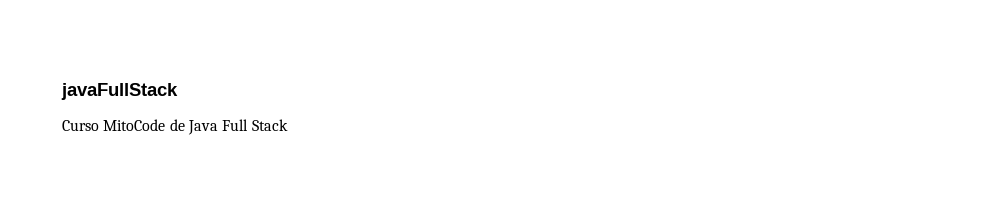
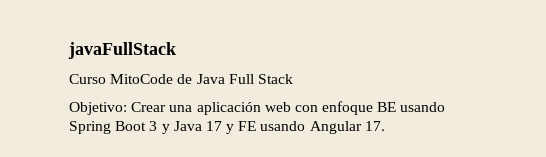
(288, 125) none -> [69,101,446,115] [69,121,385,134] // Objetivo: Crear una aplicación web con enfoque BE usando Spring Boot 3 y Java 17 y FE usando Angular 17.

